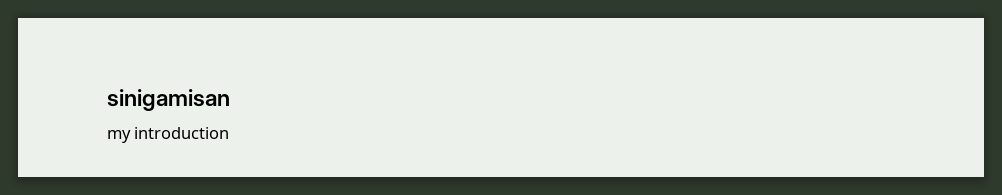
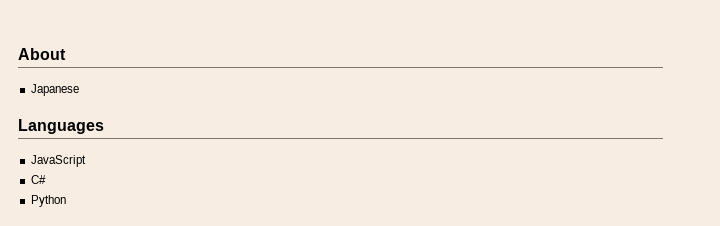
[107,89,230,111] [107,127,230,143] sinigamisan // my introduction -> [18,48,66,60] [30,84,79,96] [18,119,104,134] [30,155,86,167] [30,175,46,184] [30,195,66,207] About // Japanese // Languages // JavaScript // C# // Python

